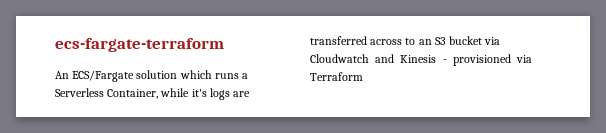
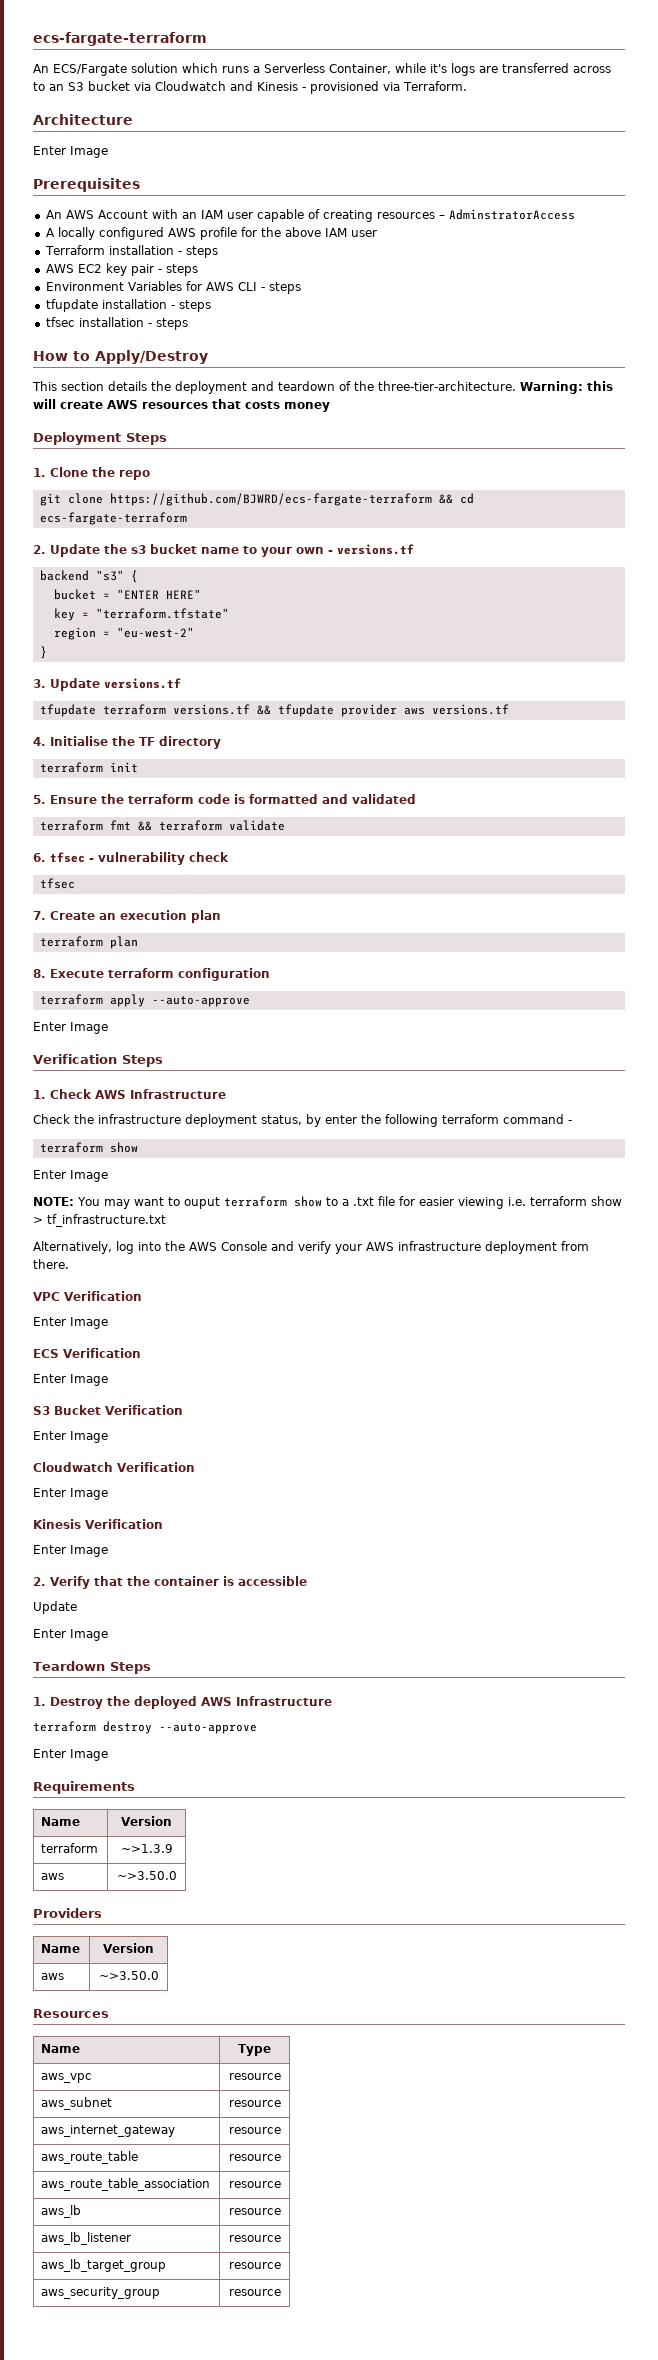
[310,72,363,81] Terraform -> [403,81,467,91] [33,114,133,125] [33,146,108,158] [33,178,140,192] [45,209,575,222] [45,227,377,240] [44,245,218,258] [45,263,198,276] [45,281,301,294] [45,299,211,312] [45,317,188,330] [33,350,208,364] [32,381,613,394] [33,399,330,412] [33,432,167,445] [33,467,150,480] [39,493,474,506] [39,512,187,525] [33,544,414,557] [39,570,138,583] [53,589,201,600] [53,608,229,621] [53,627,194,640] [39,646,47,659] [33,678,181,691] [39,704,509,717] [33,736,221,749] [39,762,138,773] [33,794,416,804] [39,820,285,831] [33,852,229,865] [39,878,75,889] [33,910,221,923] [39,936,138,949] [33,968,270,981] [39,994,250,1007] [33,1022,108,1034] [33,1054,163,1067] [33,1089,226,1099] [33,1114,572,1127] [39,1142,138,1153] [33,1170,108,1182] [33,1196,622,1209] [33,1214,166,1227] [33,1241,589,1254] [33,1259,69,1269] [33,1291,142,1301] [33,1317,108,1329] [33,1348,141,1358] [33,1374,108,1386] [33,1405,183,1415] [33,1431,108,1443] [33,1462,195,1472] [33,1488,108,1500] [33,1519,163,1529] [33,1545,108,1557] [33,1576,307,1589] [33,1601,77,1614] [33,1629,108,1641] [33,1661,151,1674] [33,1696,332,1709] [33,1721,257,1734] [33,1749,108,1761] [33,1781,135,1794] [41,1817,81,1826] [121,1816,172,1826] [41,1843,99,1853] [120,1844,173,1853] [41,1873,65,1880] [116,1871,177,1880] [33,1908,102,1918] [41,1944,81,1953] [103,1943,154,1953] [41,1973,65,1980] [98,1971,159,1980] [33,2009,109,2018] [41,2044,81,2053] [238,2044,272,2056] [41,2073,93,2083] [228,2073,281,2080] [41,2097,113,2110] [228,2100,281,2107] [41,2125,176,2137] [228,2127,281,2134] [41,2151,139,2164] [228,2154,281,2161] [41,2178,211,2191] [228,2181,281,2188] [41,2205,82,2218] [228,2208,281,2215] [41,2232,132,2245] [228,2235,281,2242] [41,2259,167,2272] [228,2262,281,2269] [41,2287,161,2299] [228,2289,281,2296] Terraform. // Architecture // Enter Image // Prerequisites // An AWS Account with an IAM user capable of creating resources – AdminstratorAccess // A locally configured AWS profile for the above IAM user // Terraform installation - steps // AWS EC2 key pair - steps // Environment Variables for AWS CLI - steps // tfupdate installation - steps // tfsec installation - steps // How to Apply/Destroy // This section details the deployment and teardown of the three-tier-architecture. Warning: this will create AWS resources that costs money // Deployment Steps // 1. Clone the repo // git clone https://github.com/BJWRD/ecs-fargate-terraform && cd ecs-fargate-terraform // 2. Update the s3 bucket name to your own - versions.tf // backend "s3" { // bucket = "ENTER HERE" // key = "terraform.tfstate" // region = "eu-west-2" // } // 3. Update versions.tf // tfupdate terraform versions.tf && tfupdate provider aws versions.tf // 4. Initialise the TF directory // terraform init // 5. Ensure the terraform code is formatted and validated // terraform fmt && terraform validate // 6. tfsec - vulnerability check // tfsec // 7. Create an execution plan // terraform plan // 8. Execute terraform configuration // terraform apply --auto-approve // Enter Image // Verification Steps // 1. Check AWS Infrastructure // Check the infrastructure deployment status, by enter the following terraform command - // terraform show // Enter Image // NOTE: You may want to ouput terraform show to a .txt file for easier viewing i.e. terraform show > tf_infrastructure.txt // Alternatively, log into the AWS Console and verify your AWS infrastructure deployment from there. // VPC Verification // Enter Image // ECS Verification // Enter Image // S3 Bucket Verification // Enter Image // Cloudwatch Verification // Enter Image // Kinesis Verification // Enter Image // 2. Verify that the container is accessible // Update // Enter Image // Teardown Steps // 1. Destroy the deployed AWS Infrastructure // terraform destroy --auto-approve // Enter Image // Requirements // Name | Version // terraform | ~>1.3.9 // aws | ~>3.50.0 // Providers // Name | Version // aws | ~>3.50.0 // Resources // Name | Type // aws_vpc | resource // aws_subnet | resource // aws_internet_gateway | resource // aws_route_table | resource // aws_route_table_association | resource // aws_lb | resource // aws_lb_listener | resource // aws_lb_target_group | resource // aws_security_group | resource

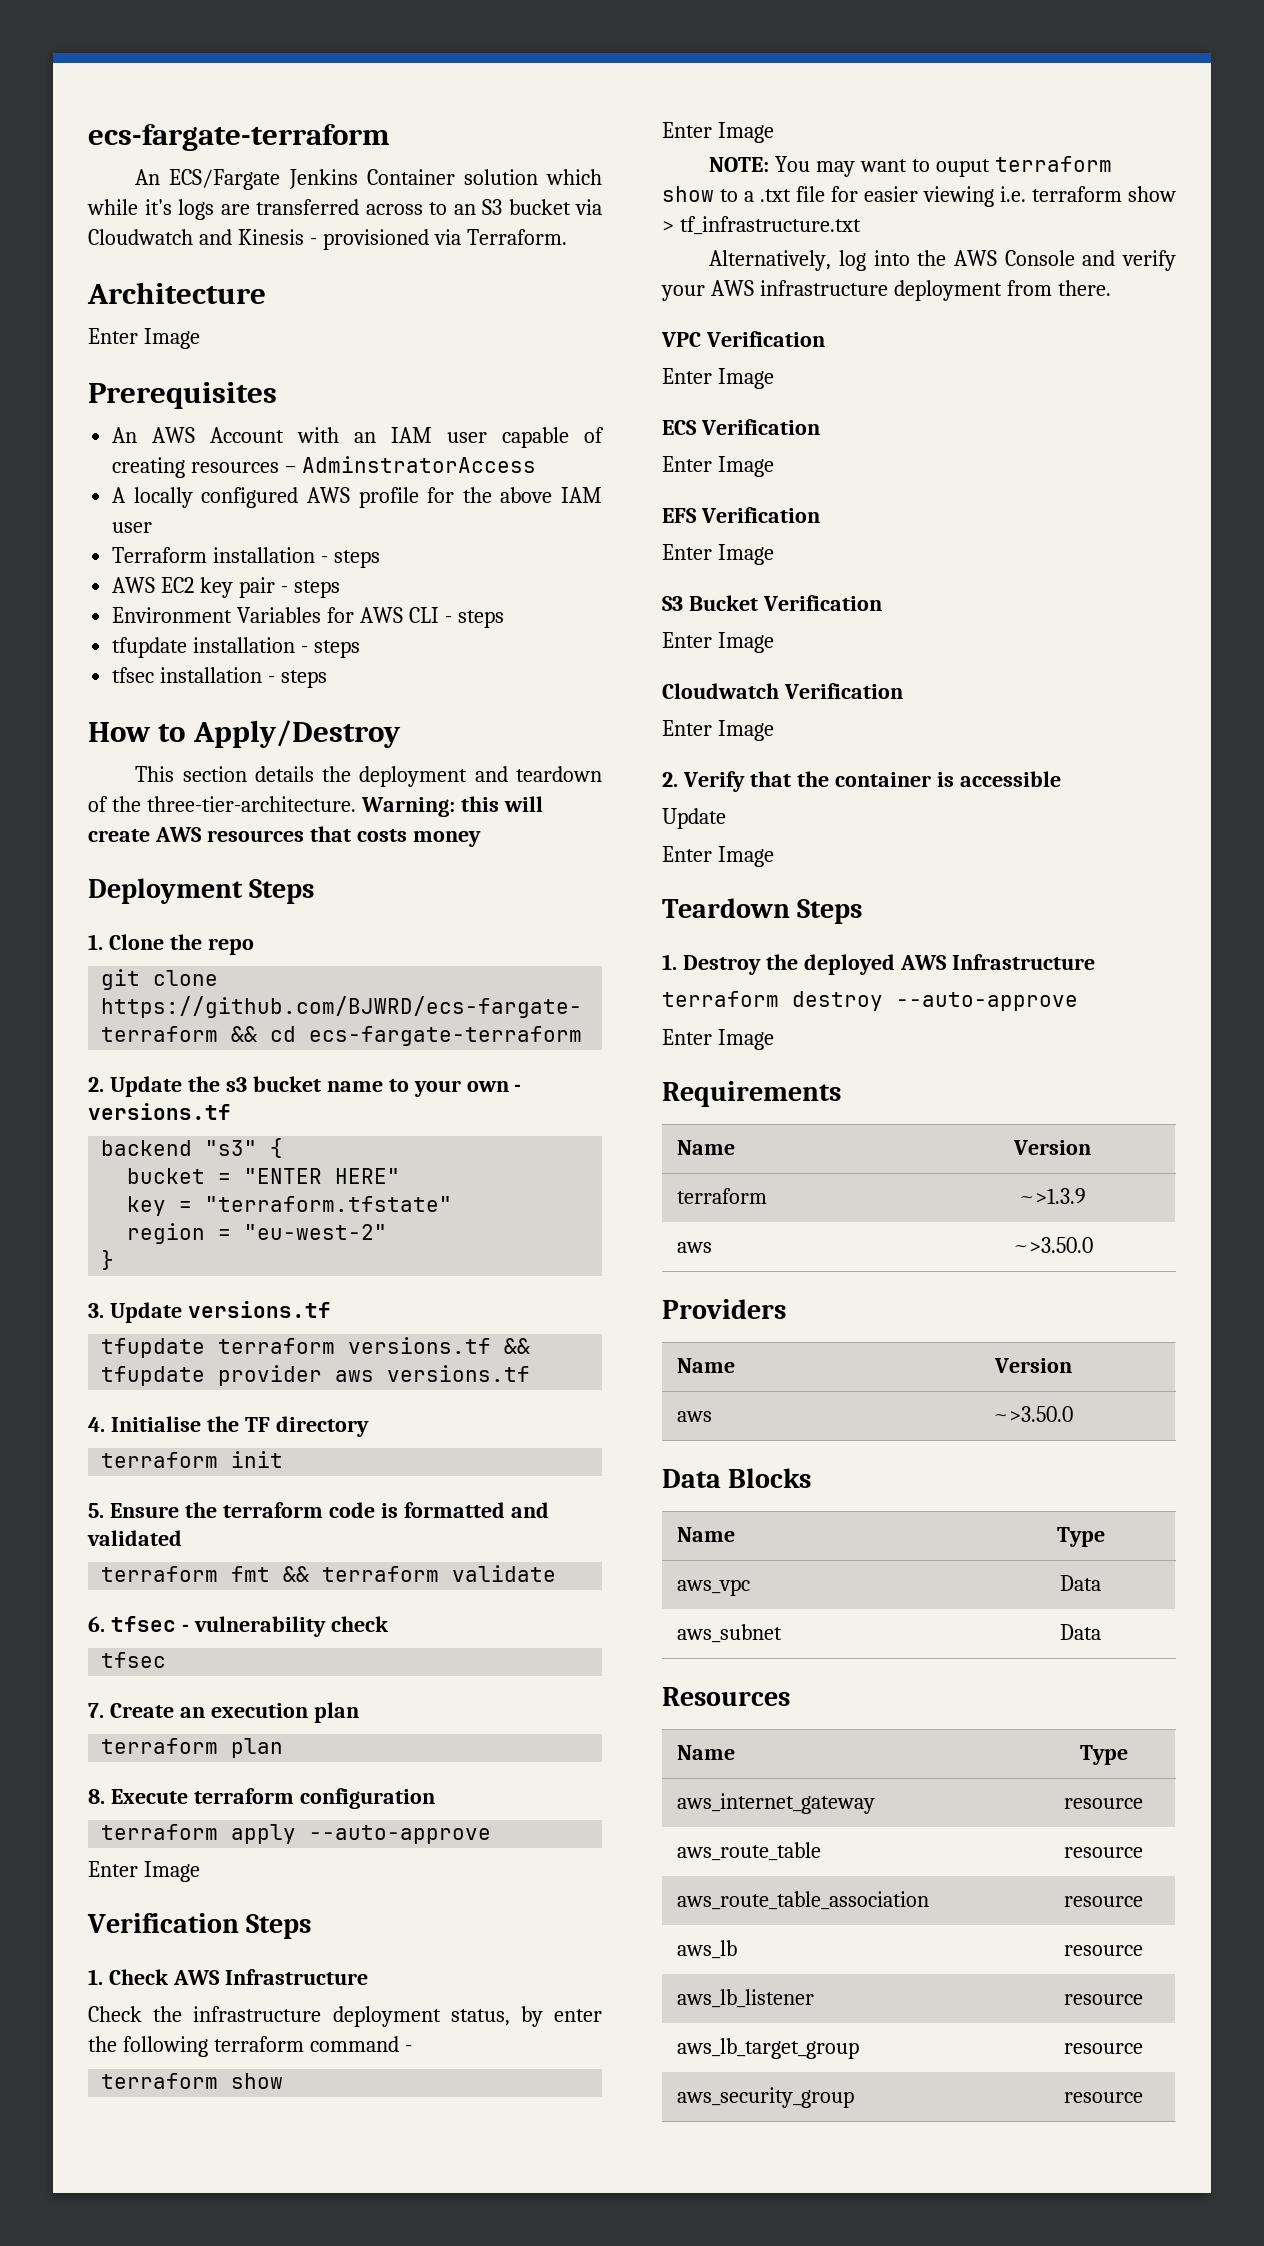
[130,63,391,74] solution which runs a Serverless Container, -> [288,169,602,189] Jenkins Container solution which
(108, 1380) none -> [662,507,820,523] [662,544,774,565] // EFS Verification // Enter Image
[33,1519,163,1529] [33,1545,108,1557] // Kinesis Verification // Enter Image -> (774, 730) none
[33,2009,109,2018] Resources -> [662,1468,812,1488] Data Blocks
[228,2073,281,2080] resource -> [1060,1575,1101,1591] Data
[228,2100,281,2107] resource -> [1060,1624,1101,1640] [662,1687,790,1706] [676,1745,735,1760] [1079,1745,1128,1765] Data // Resources // Name | Type

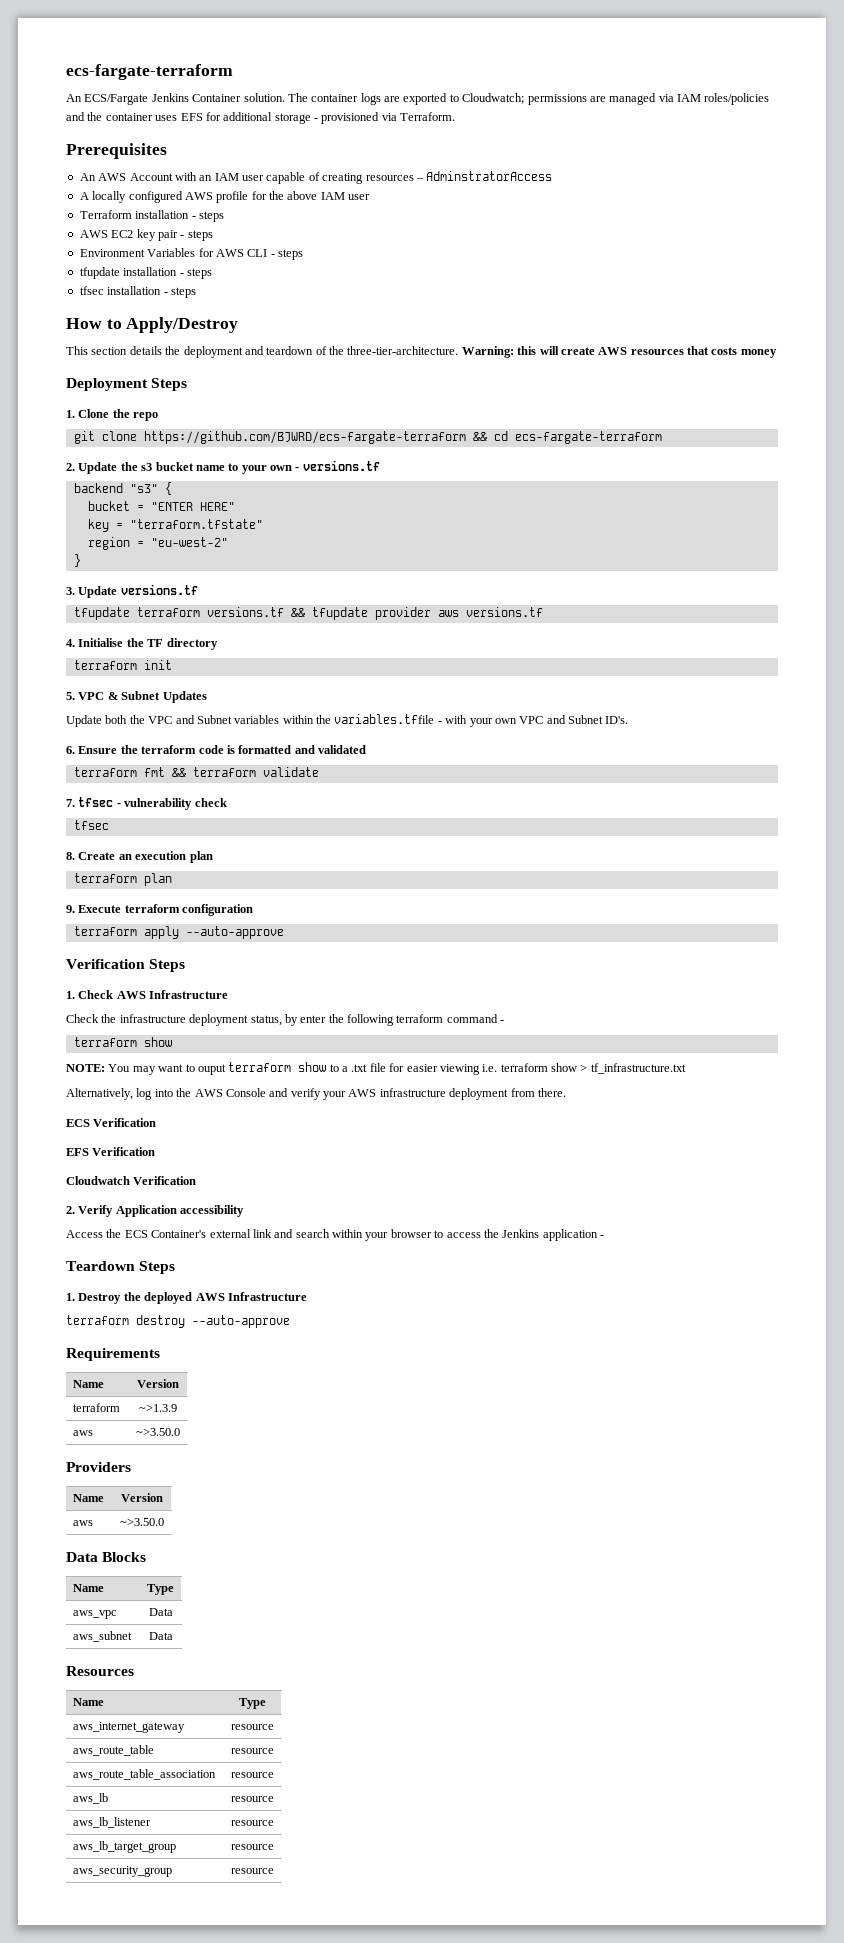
[463,169,602,185] [87,199,602,220] [88,229,304,245] solution which while it's logs are transferred across to an S3 bucket via Cloudwatch and Kinesis -> [243,93,770,105] [66,112,311,124] solution. The container logs are exported to Cloudwatch; permissions are managed via IAM roles/policies and the container uses EFS for additional storage
[87,282,266,304] [88,328,200,349] // Architecture // Enter Image -> (456, 116) none
(104, 1510) none -> [78,691,207,703] [66,714,629,727] [66,746,75,754] VPC & Subnet Updates // Update both the VPC and Subnet variables within the variables.tffile - with your own VPC and Subnet ID's. // 6.
[88,1616,105,1632] 6. -> [66,799,75,807] 7.
[88,1703,104,1718] 7. -> [66,852,75,860] 8.
[88,1789,105,1804] 8. -> [66,905,75,913] 9.
[88,1861,200,1882] // Enter Image -> (284, 932) none
[662,122,774,143] // Enter Image -> (172, 1042) none
[661,331,825,347] [662,368,774,389] // VPC Verification // Enter Image -> (566, 1092) none
[662,456,774,477] // Enter Image -> (157, 1122) none
[662,544,774,565] [662,595,882,611] [662,632,774,653] // Enter Image // S3 Bucket Verification // Enter Image -> (156, 1151) none
[662,720,774,741] // Enter Image -> (197, 1180) none
[749,771,1061,787] [662,808,726,829] [662,846,774,867] that the container is accessible // Update // Enter Image -> [115,1205,245,1217] [66,1229,604,1241] Application accessibility // Access the ECS Container's external link and search within your browser to access the Jenkins application -
[662,1029,774,1050] // Enter Image -> (290, 1321) none

